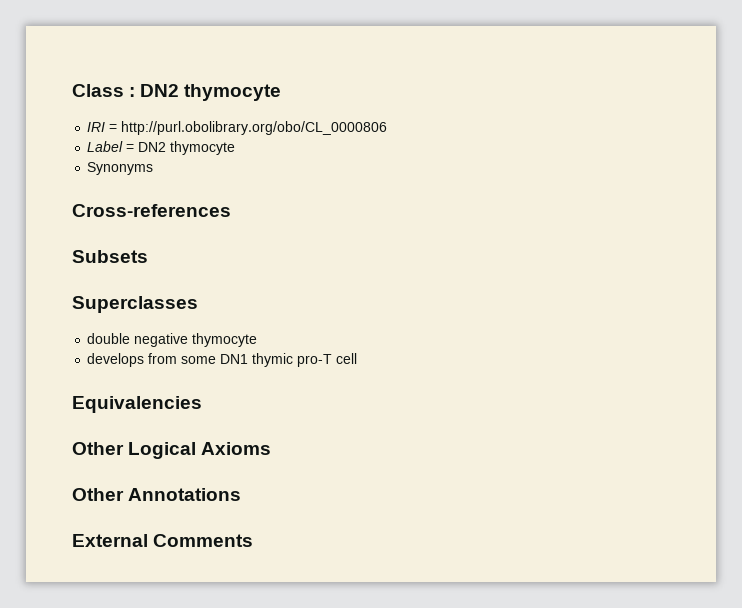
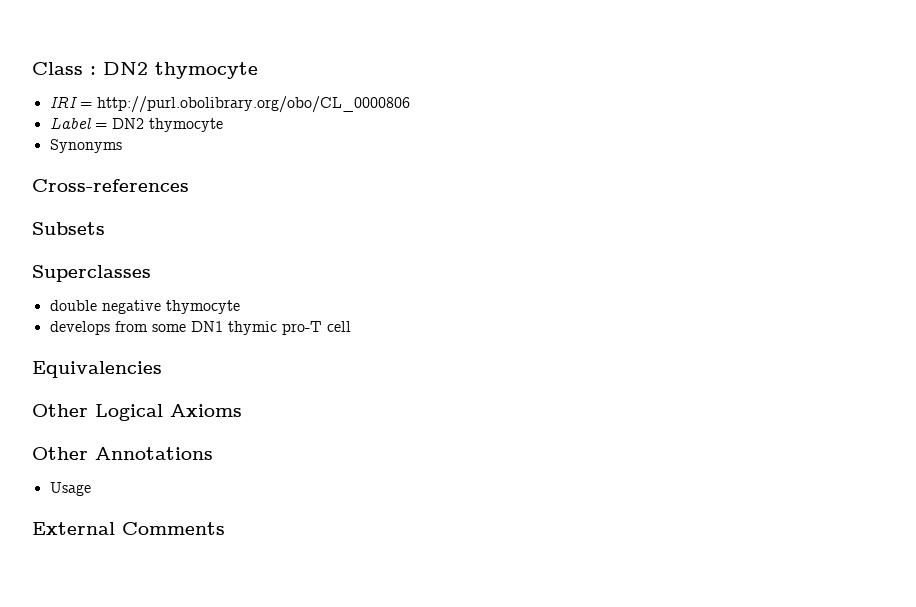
(242, 494) none -> [49,482,91,496] // Usage

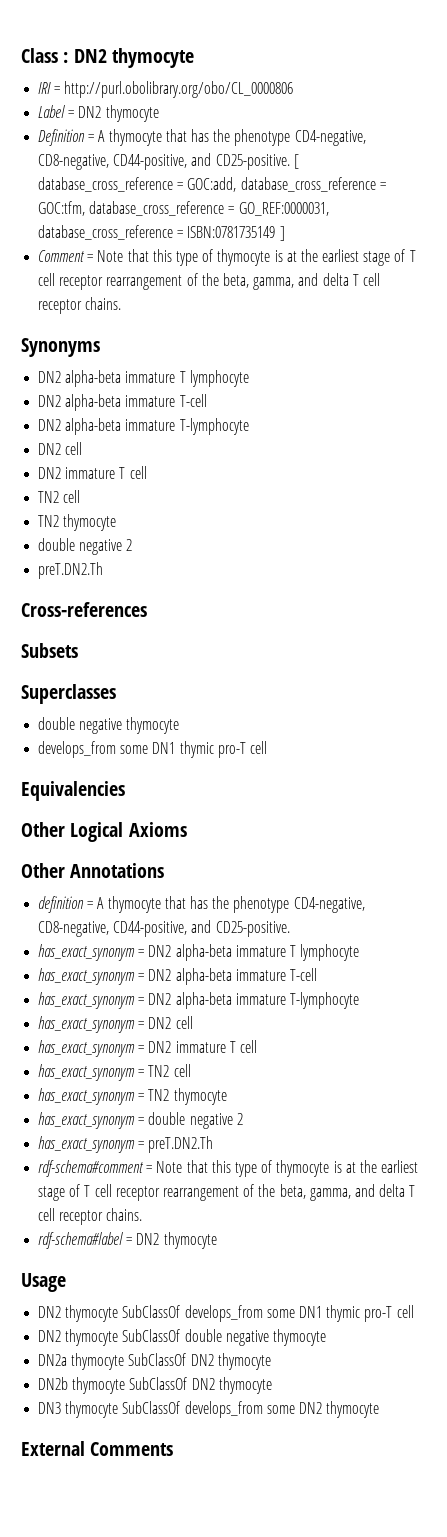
[49,139,122,153] Synonyms -> [38,129,366,146] [38,153,299,170] [38,177,386,192] [38,201,329,216] [38,225,285,241] [38,249,416,266] [38,273,380,290] [38,297,122,314] [21,338,100,357] [38,370,249,387] [38,394,207,411] [38,418,249,435] [38,442,83,455] [38,466,147,479] [38,490,81,503] [38,514,117,531] [38,538,133,555] [38,562,104,579] Definition = A thymocyte that has the phenotype CD4-negative, CD8-negative, CD44-positive, and CD25-positive. [ database_cross_reference = GOC:add, database_cross_reference = GOC:tfm, database_cross_reference = GO_REF:0000031, database_cross_reference = ISBN:0781735149 ] // Comment = Note that this type of thymocyte is at the earliest stage of T cell receptor rearrangement of the beta, gamma, and delta T cell receptor chains. // Synonyms // DN2 alpha-beta immature T lymphocyte // DN2 alpha-beta immature T-cell // DN2 alpha-beta immature T-lymphocyte // DN2 cell // DN2 immature T cell // TN2 cell // TN2 thymocyte // double negative 2 // preT.DN2.Th
[49,321,148,335] develops from -> [38,741,117,758] develops_from
[49,482,91,496] Usage -> [38,896,365,913] [38,920,290,937] [38,944,360,961] [38,968,317,985] [38,992,359,1009] [38,1016,193,1033] [38,1040,257,1057] [38,1064,191,1081] [38,1088,227,1105] [38,1112,243,1129] [38,1136,214,1153] [38,1160,419,1177] [38,1184,416,1201] [38,1208,143,1225] [38,1232,217,1249] [21,1273,66,1292] [38,1305,414,1322] [38,1329,326,1346] [38,1353,271,1370] [38,1377,272,1394] [38,1401,380,1418] definition = A thymocyte that has the phenotype CD4-negative, CD8-negative, CD44-positive, and CD25-positive. // has_exact_synonym = DN2 alpha-beta immature T lymphocyte // has_exact_synonym = DN2 alpha-beta immature T-cell // has_exact_synonym = DN2 alpha-beta immature T-lymphocyte // has_exact_synonym = DN2 cell // has_exact_synonym = DN2 immature T cell // has_exact_synonym = TN2 cell // has_exact_synonym = TN2 thymocyte // has_exact_synonym = double negative 2 // has_exact_synonym = preT.DN2.Th // rdf-schema#comment = Note that this type of thymocyte is at the earliest stage of T cell receptor rearrangement of the beta, gamma, and delta T cell receptor chains. // rdf-schema#label = DN2 thymocyte // Usage // DN2 thymocyte SubClassOf develops_from some DN1 thymic pro-T cell // DN2 thymocyte SubClassOf double negative thymocyte // DN2a thymocyte SubClassOf DN2 thymocyte // DN2b thymocyte SubClassOf DN2 thymocyte // DN3 thymocyte SubClassOf develops_from some DN2 thymocyte

